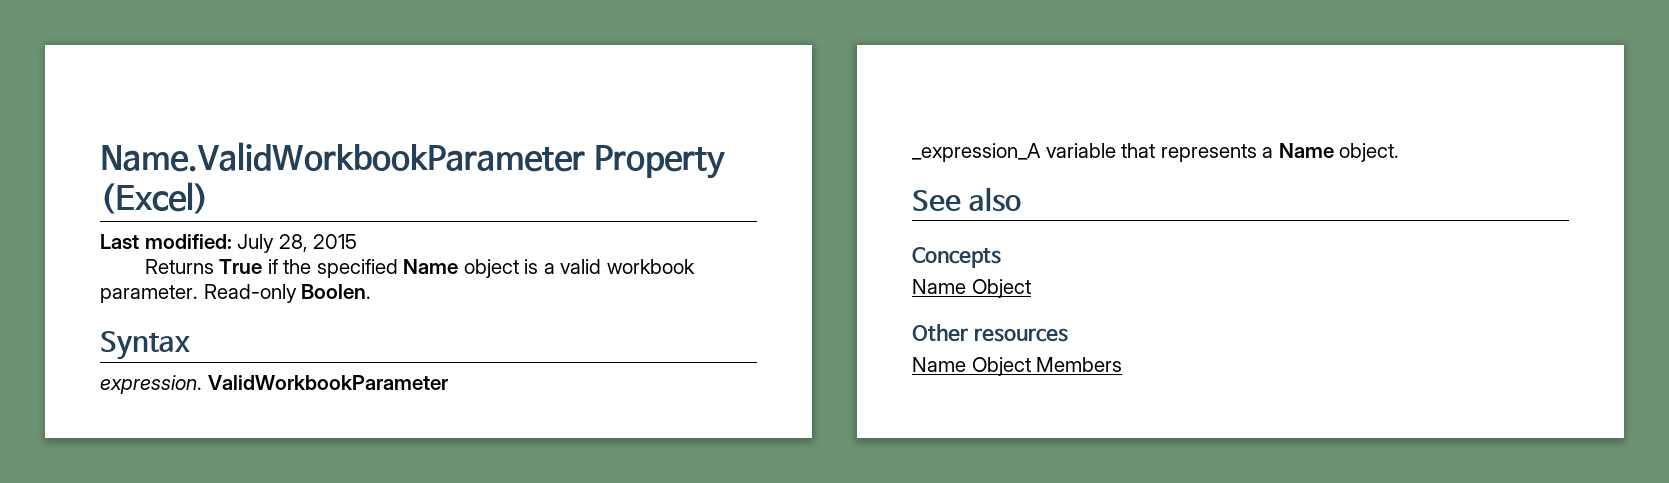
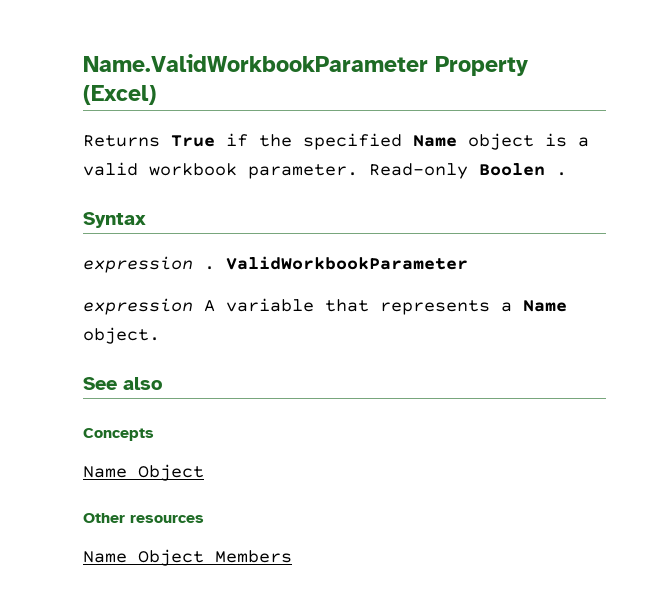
[100,234,358,253] // Last modified: July 28, 2015 -> (156, 95) none
[301,284,372,299] Boolen. -> [479,163,567,176] Boolen .
[100,375,202,394] expression. -> [83,256,215,273] expression .
[912,143,1041,162] _expression_A -> [83,298,215,315] expression A

